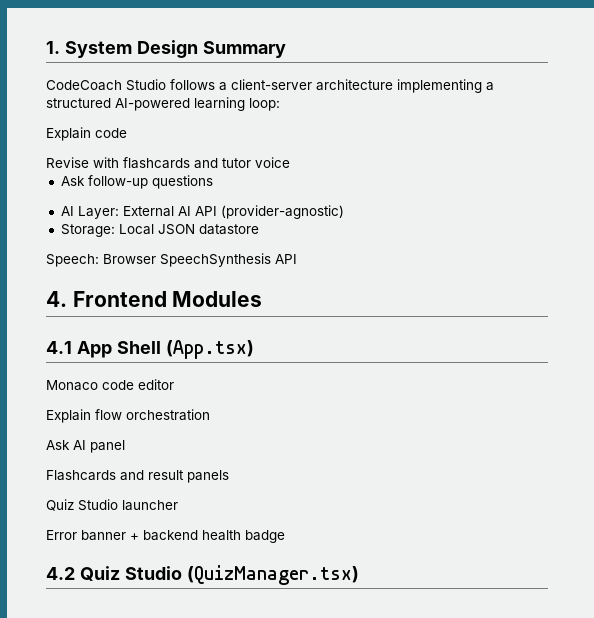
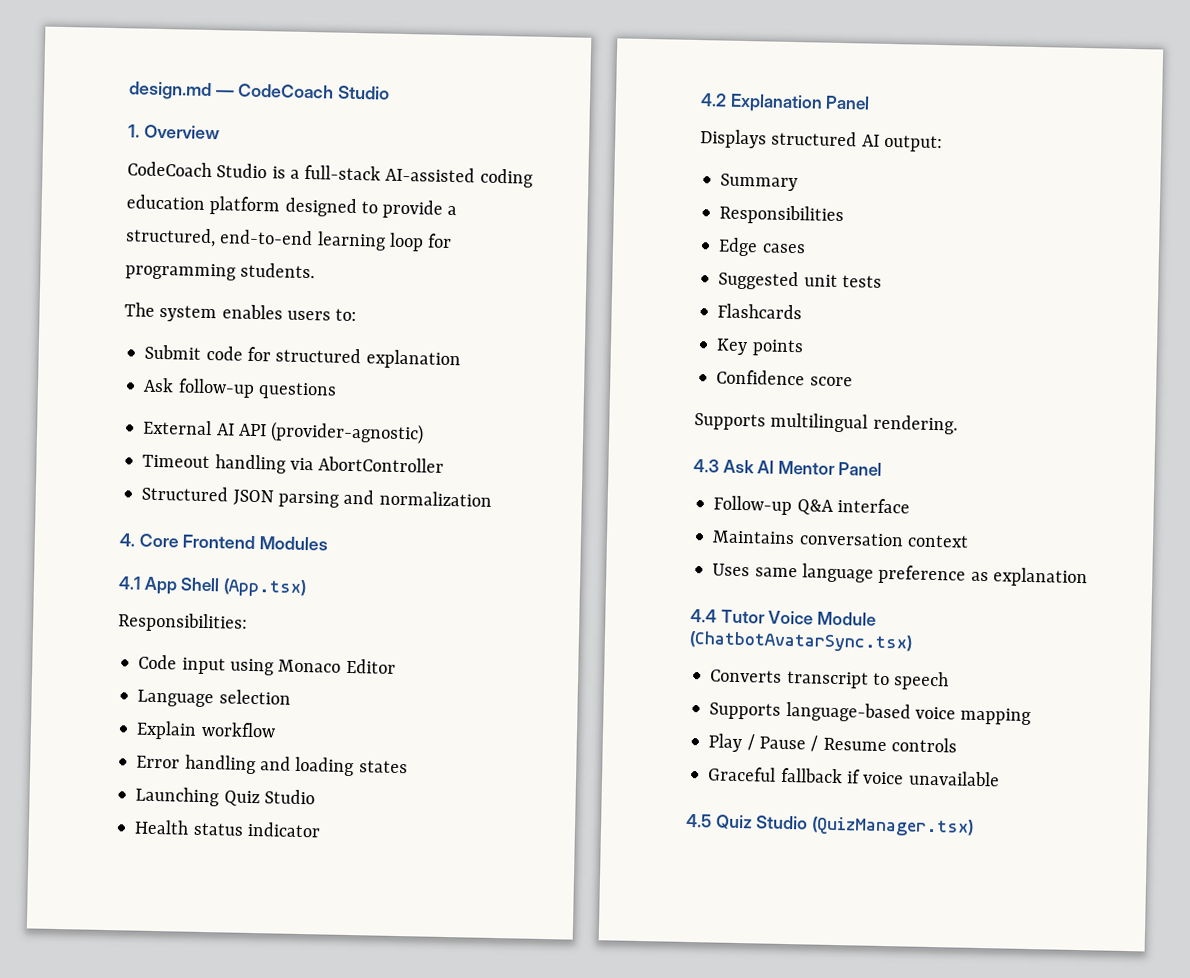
[46,40,286,58] [46,79,494,93] [46,97,280,111] [46,127,127,141] [46,157,290,169] 1. System Design Summary // CodeCoach Studio follows a client-server architecture implementing a structured AI-powered learning loop: // Explain code // Revise with flashcards and tutor voice -> [128,81,391,101] [128,124,220,140] [127,161,533,188] [126,194,458,219] [125,227,453,252] [125,262,316,281] [124,302,358,323] [144,344,461,370] design.md — CodeCoach Studio // 1. Overview // CodeCoach Studio is a full-stack AI-assisted coding education platform designed to provide a structured, end-to-end learning loop for programming students. // The system enables users to: // Submit code for structured explanation
[60,206,119,219] AI Layer: -> (337, 391) none
[60,224,259,237] [46,253,297,267] Storage: Local JSON datastore // Speech: Browser SpeechSynthesis API -> [142,454,445,474] [141,485,492,508] Timeout handling via AbortController // Structured JSON parsing and normalization
(67, 299) none -> [138,533,179,548] Core
[46,379,174,391] [46,409,210,423] [46,440,125,453] [46,470,229,483] [46,499,178,511] [46,530,285,543] [46,567,75,580] Monaco code editor // Explain flow orchestration // Ask AI panel // Flashcards and result panels // Quiz Studio launcher // Error banner + backend health badge // 4.2 -> [117,612,248,633] [138,654,396,676] [137,689,291,708] [136,720,276,740] [136,754,408,777] [135,786,315,807] [134,819,321,838] [700,93,871,113] [700,129,943,153] [720,173,799,192] [719,204,845,226] [718,237,806,257] [718,270,882,291] [717,303,803,320] [716,338,804,357] [716,369,853,387] [694,412,958,435] [693,459,883,476] [713,495,910,516] [712,530,969,548] [712,563,1088,588] [690,608,876,626] [689,630,913,653] [710,669,950,691] [709,701,1032,726] [708,733,957,753] [708,766,1000,787] [686,813,712,828] Responsibilities: // Code input using Monaco Editor // Language selection // Explain workflow // Error handling and loading states // Launching Quiz Studio // Health status indicator // 4.2 Explanation Panel // Displays structured AI output: // Summary // Responsibilities // Edge cases // Suggested unit tests // Flashcards // Key points // Confidence score // Supports multilingual rendering. // 4.3 Ask AI Mentor Panel // Follow-up Q&A interface // Maintains conversation context // Uses same language preference as explanation // 4.4 Tutor Voice Module (ChatbotAvatarSync.tsx) // Converts transcript to speech // Supports language-based voice mapping // Play / Pause / Resume controls // Graceful fallback if voice unavailable // 4.5

